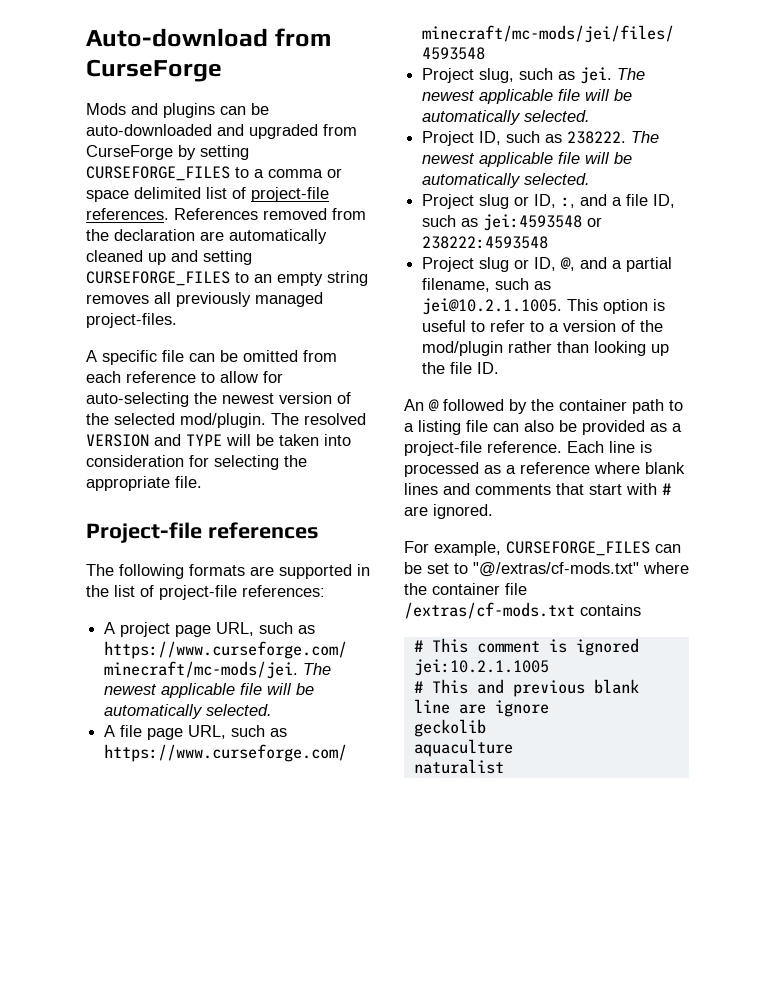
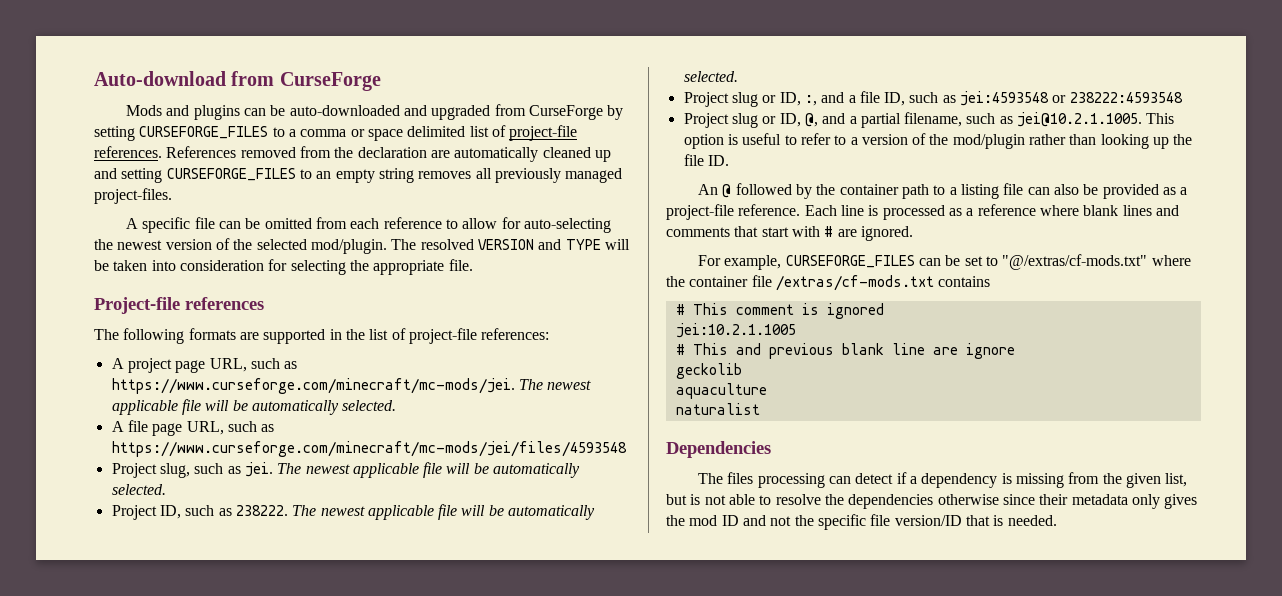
(504, 766) none -> [666,441,771,458] [698,472,1188,488] [666,494,1198,509] [666,514,1057,530] // Dependencies // The files processing can detect if a dependency is missing from the given list, but is not able to resolve the dependencies otherwise since their metadata only gives the mod ID and not the specific file version/ID that is needed.

